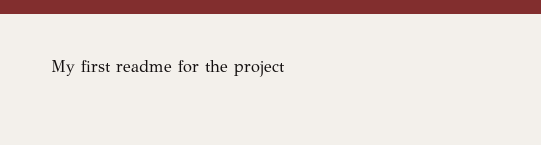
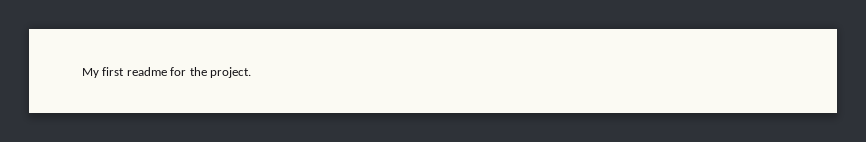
[234,61,285,77] project -> [209,67,251,78] project.

